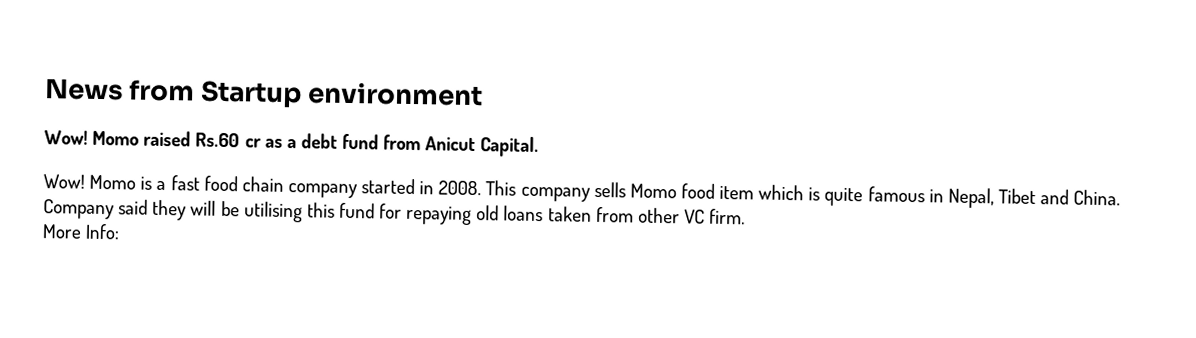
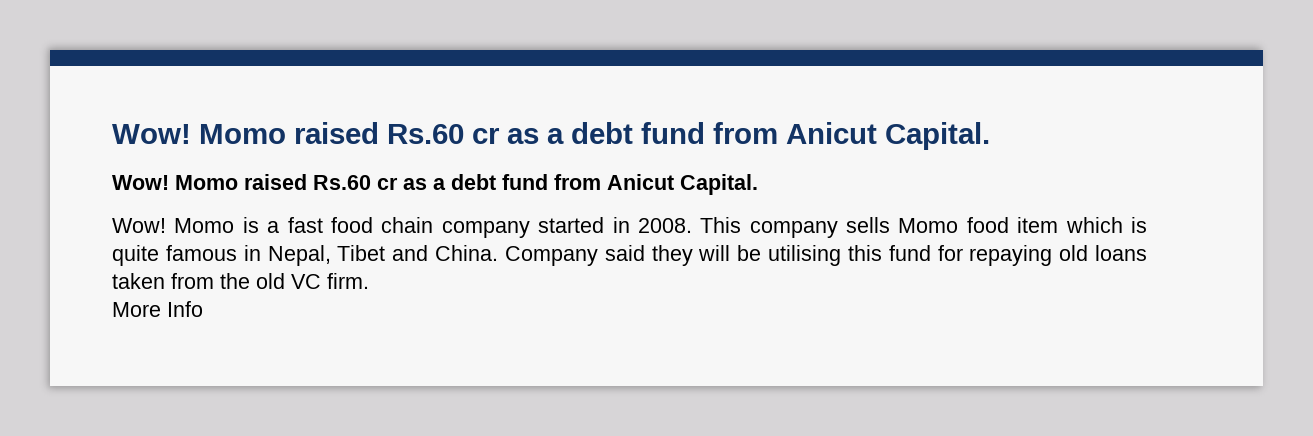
[45,79,484,109] News from Startup environment -> [112,122,990,150] Wow! Momo raised Rs.60 cr as a debt fund from Anicut Capital.
[637,207,680,224] other -> [220,273,285,289] the old
[85,223,121,240] Info: -> [167,301,203,317] Info

